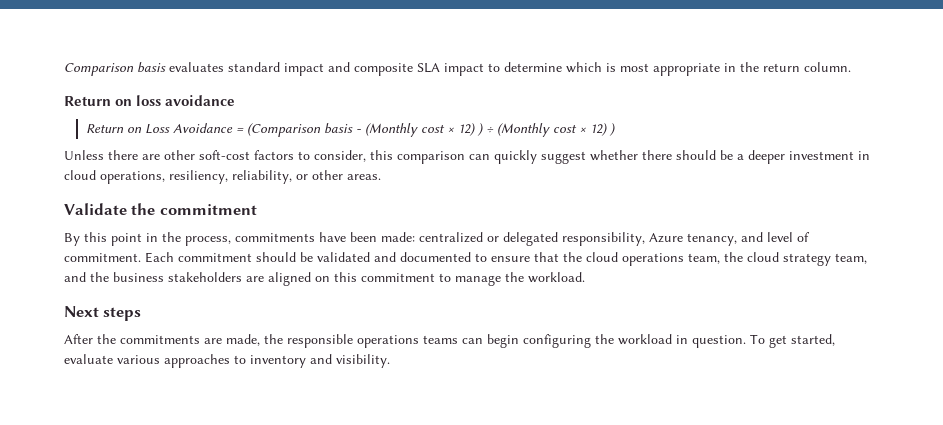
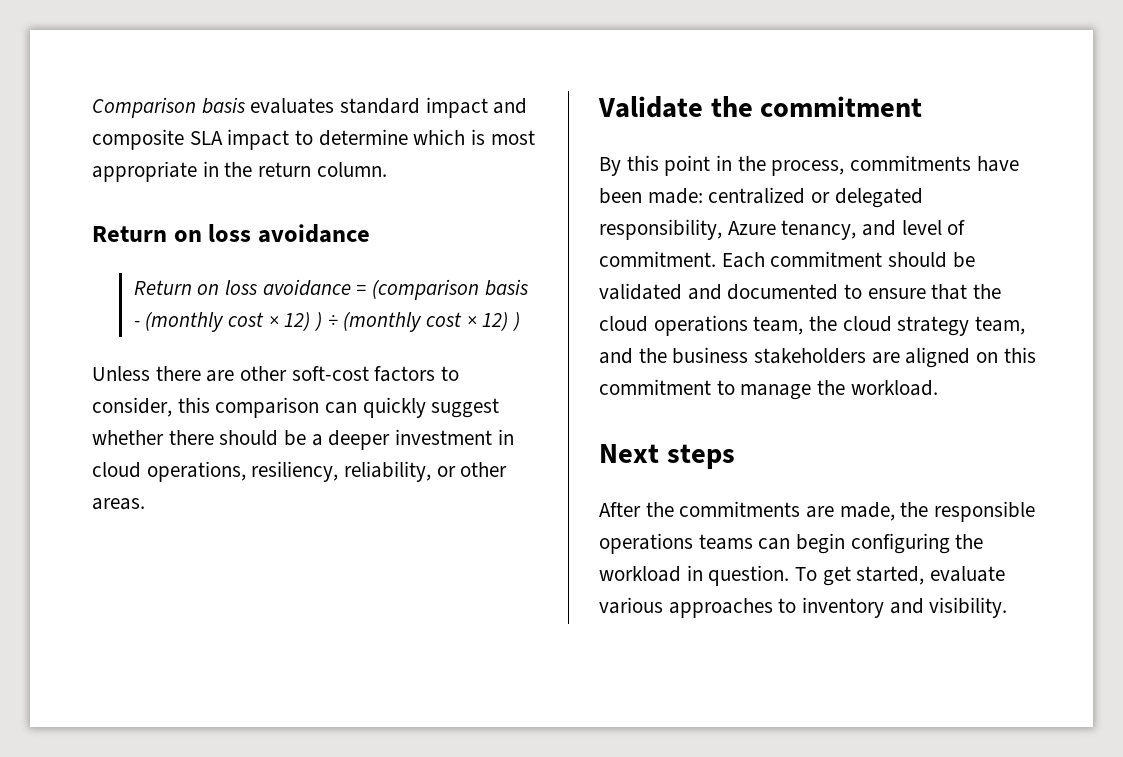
[144,123,321,137] Loss Avoidance = (Comparison -> [225,279,480,300] loss avoidance = (comparison
[364,123,418,137] (Monthly -> [145,311,225,332] (monthly
[496,123,550,137] (Monthly -> [343,311,423,332] (monthly

